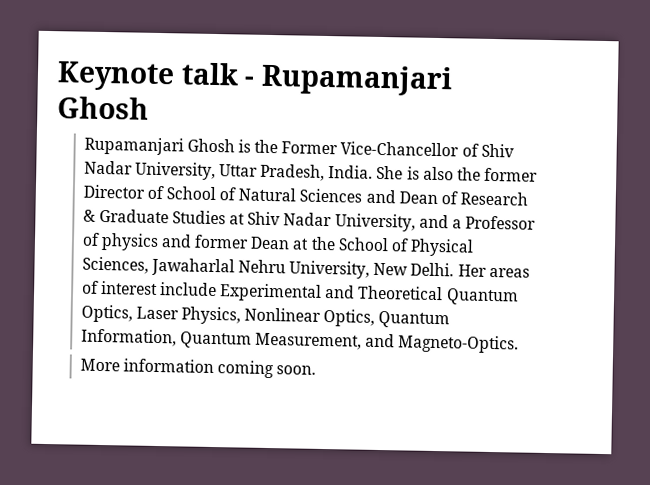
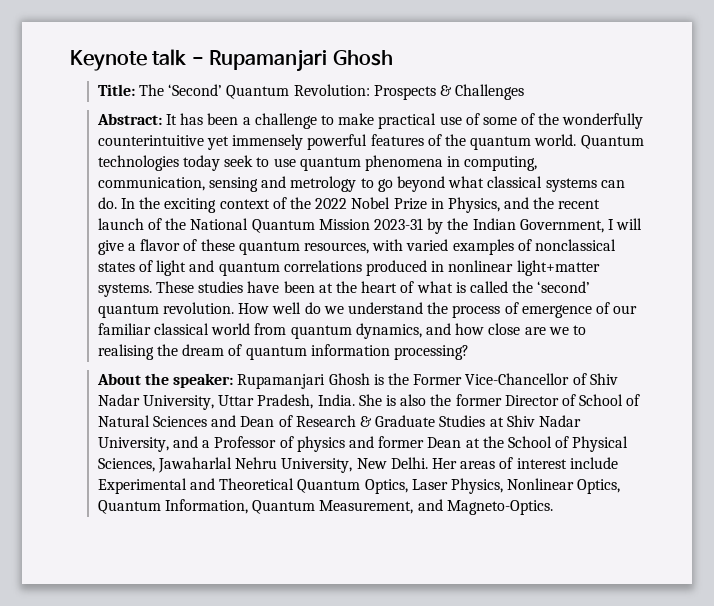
(149, 108) none -> [97,84,525,100] [96,113,644,129] [97,134,644,150] [97,155,538,171] [97,176,625,192] [97,197,601,213] [97,218,643,234] [97,239,616,255] [97,260,600,276] [97,281,591,297] [97,302,638,318] [97,323,586,339] [97,344,469,360] [96,373,234,388] Title: The ‘Second’ Quantum Revolution: Prospects & Challenges // Abstract: It has been a challenge to make practical use of some of the wonderfully counterintuitive yet immensely powerful features of the quantum world. Quantum technologies today seek to use quantum phenomena in computing, communication, sensing and metrology to go beyond what classical systems can do. In the exciting context of the 2022 Nobel Prize in Physics, and the recent launch of the National Quantum Mission 2023-31 by the Indian Government, I will give a flavor of these quantum resources, with varied examples of nonclassical states of light and quantum correlations produced in nonlinear light+matter systems. These studies have been at the heart of what is called the ‘second’ quantum revolution. How well do we understand the process of emergence of our familiar classical world from quantum dynamics, and how close are we to realising the dream of quantum information processing? // About the speaker:
[79,358,317,379] // More information coming soon. -> (553, 507) none

